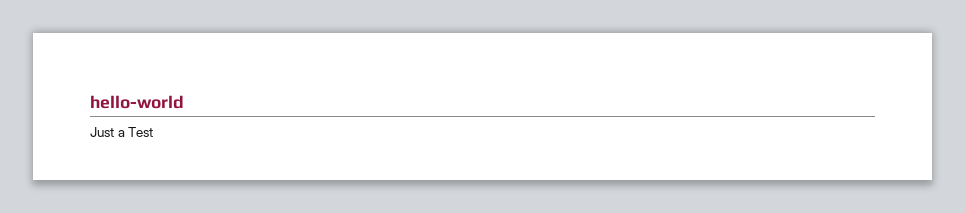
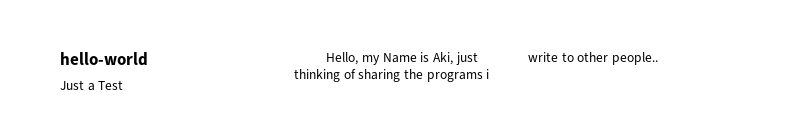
(154, 132) none -> [326,52,478,65] [294,69,490,82] [528,52,658,65] // Hello, my Name is Aki, just thinking of sharing the programs i write to other people..

